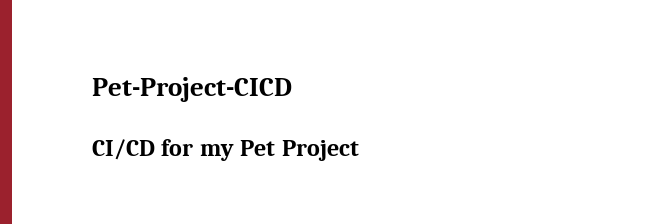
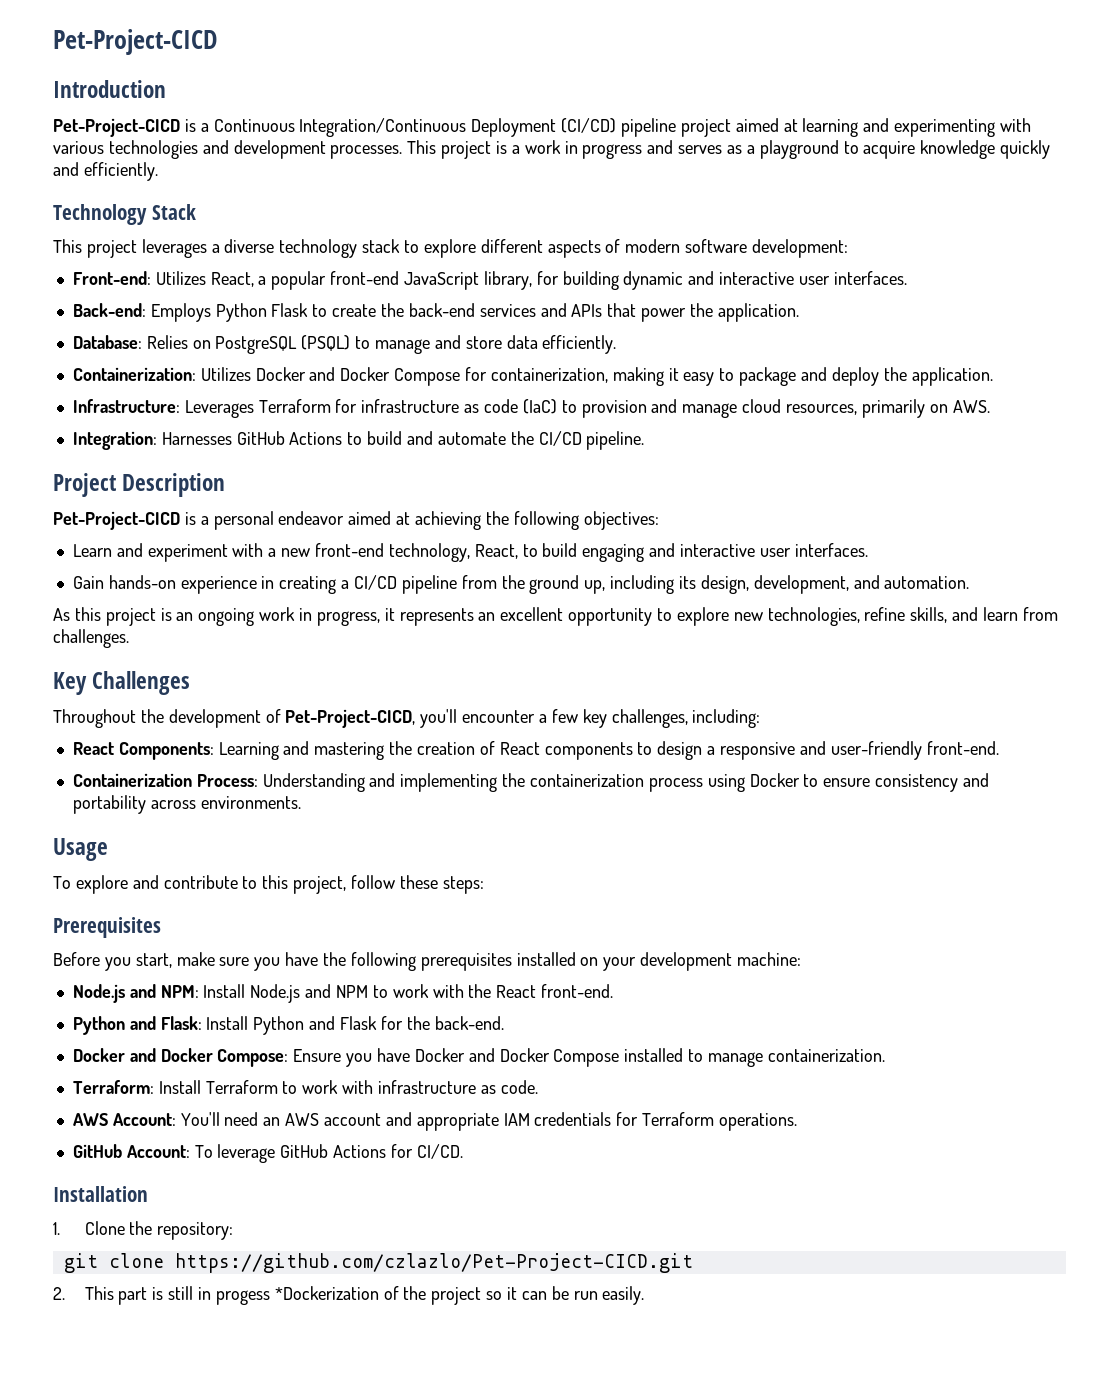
[92,139,359,161] CI/CD for my Pet Project -> [53,80,166,98] [53,118,1032,137] [53,140,1051,159] [53,162,158,181] [53,204,196,225] [53,239,849,258] [72,271,907,290] [72,303,799,322] [72,335,617,354] [72,367,993,386] [72,399,990,418] [72,431,645,450] [53,473,226,497] [53,511,659,530] [72,543,868,562] [72,575,970,594] [53,607,1058,626] [53,629,129,648] [53,671,191,695] [53,709,761,728] [72,741,999,760] [72,773,989,792] [72,795,301,814] [53,838,108,861] [53,875,484,894] [53,917,161,938] [53,952,802,971] [72,984,614,1003] [72,1016,504,1035] [72,1048,885,1067] [72,1080,538,1094] [72,1112,797,1131] [72,1144,463,1163] [53,1186,148,1202] [53,1221,234,1240] [63,1253,693,1273] [53,1286,645,1305] Introduction // Pet-Project-CICD is a Continuous Integration/Continuous Deployment (CI/CD) pipeline project aimed at learning and experimenting with various technologies and development processes. This project is a work in progress and serves as a playground to acquire knowledge quickly and efficiently. // Technology Stack // This project leverages a diverse technology stack to explore different aspects of modern software development: // Front-end: Utilizes React, a popular front-end JavaScript library, for building dynamic and interactive user interfaces. // Back-end: Employs Python Flask to create the back-end services and APIs that power the application. // Database: Relies on PostgreSQL (PSQL) to manage and store data efficiently. // Containerization: Utilizes Docker and Docker Compose for containerization, making it easy to package and deploy the application. // Infrastructure: Leverages Terraform for infrastructure as code (IaC) to provision and manage cloud resources, primarily on AWS. // Integration: Harnesses GitHub Actions to build and automate the CI/CD pipeline. // Project Description // Pet-Project-CICD is a personal endeavor aimed at achieving the following objectives: // Learn and experiment with a new front-end technology, React, to build engaging and interactive user interfaces. // Gain hands-on experience in creating a CI/CD pipeline from the ground up, including its design, development, and automation. // As this project is an ongoing work in progress, it represents an excellent opportunity to explore new technologies, refine skills, and learn from challenges. // Key Challenges // Throughout the development of Pet-Project-CICD, you'll encounter a few key challenges, including: // React Components: Learning and mastering the creation of React components to design a responsive and user-friendly front-end. // Containerization Process: Understanding and implementing the containerization process using Docker to ensure consistency and portability across environments. // Usage // To explore and contribute to this project, follow these steps: // Prerequisites // Before you start, make sure you have the following prerequisites installed on your development machine: // Node.js and NPM: Install Node.js and NPM to work with the React front-end. // Python and Flask: Install Python and Flask for the back-end. // Docker and Docker Compose: Ensure you have Docker and Docker Compose installed to manage containerization. // Terraform: Install Terraform to work with infrastructure as code. // AWS Account: You'll need an AWS account and appropriate IAM credentials for Terraform operations. // GitHub Account: To leverage GitHub Actions for CI/CD. // Installation // 1. Clone the repository: // git clone https://github.com/czlazlo/Pet-Project-CICD.git // 2. This part is still in progess *Dockerization of the project so it can be run easily.

